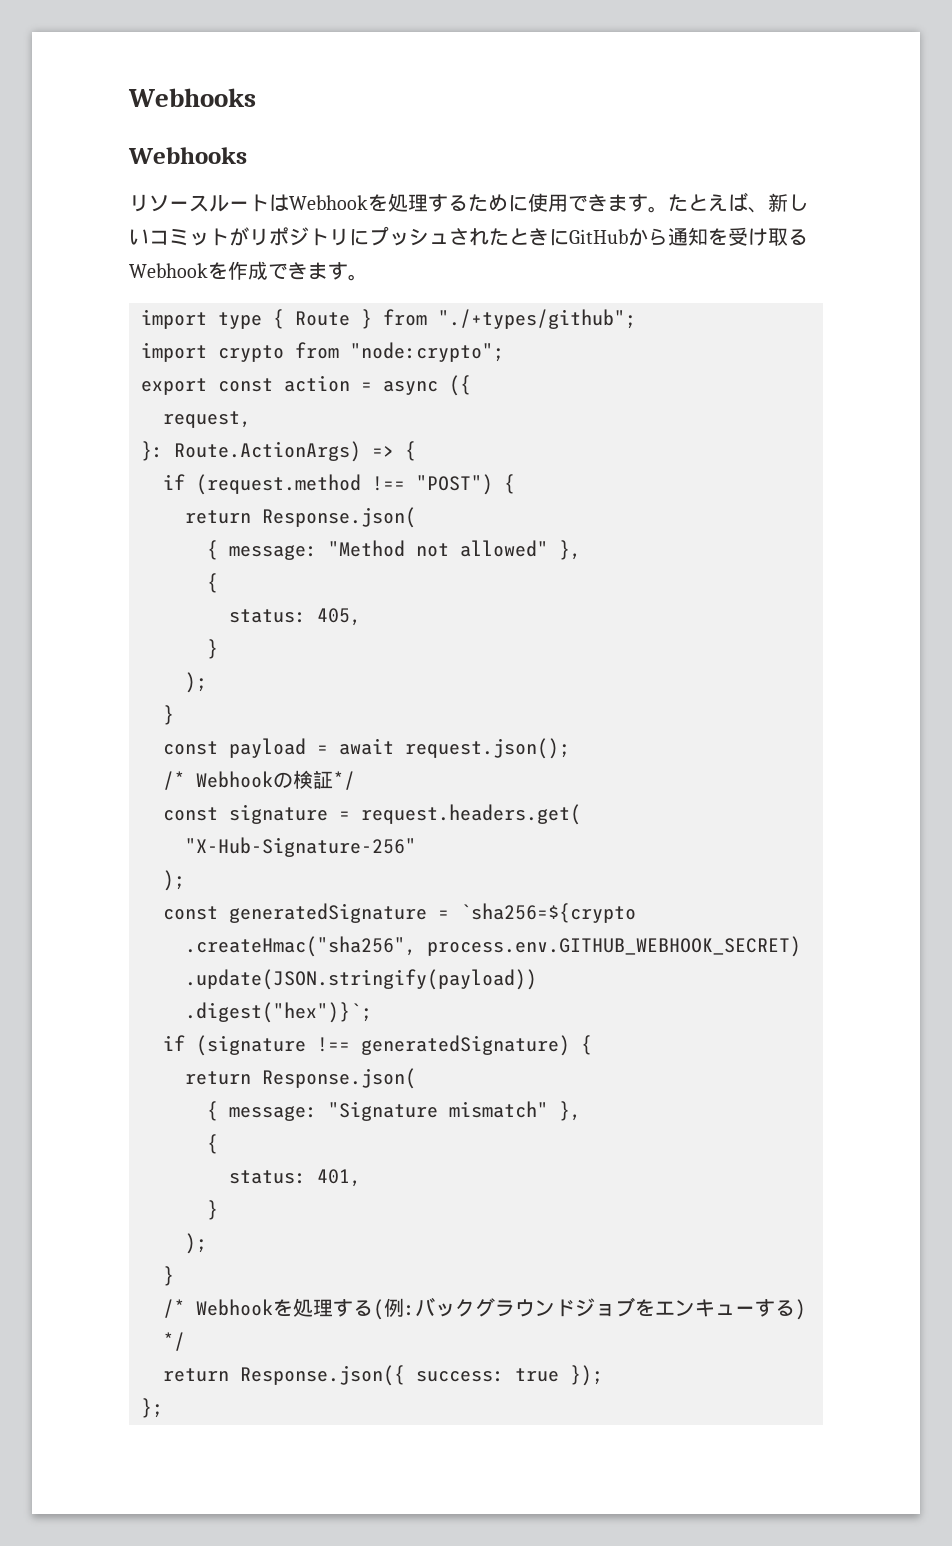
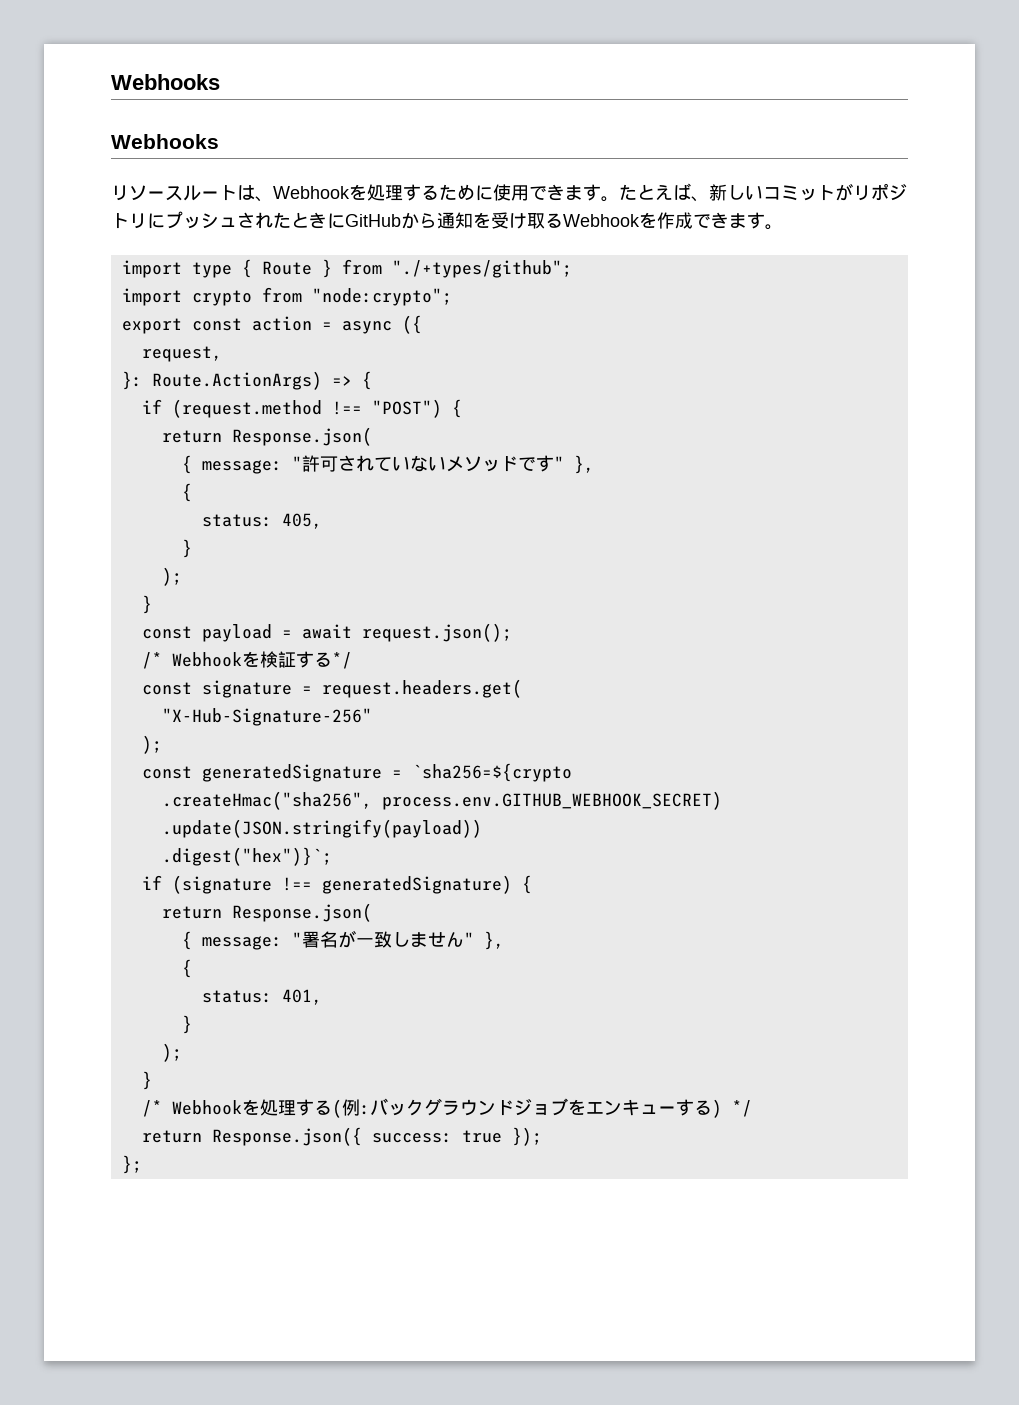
(289, 203) none -> [255,196,273,202] 、
[328,540,548,557] "Method not allowed" -> [291,455,564,472] "許可されていないメソッドです"
[273,770,333,789] の検証 -> [241,651,332,668] を検証する
[328,1101,548,1121] "Signature mismatch" -> [291,930,474,948] "署名が一致しません"

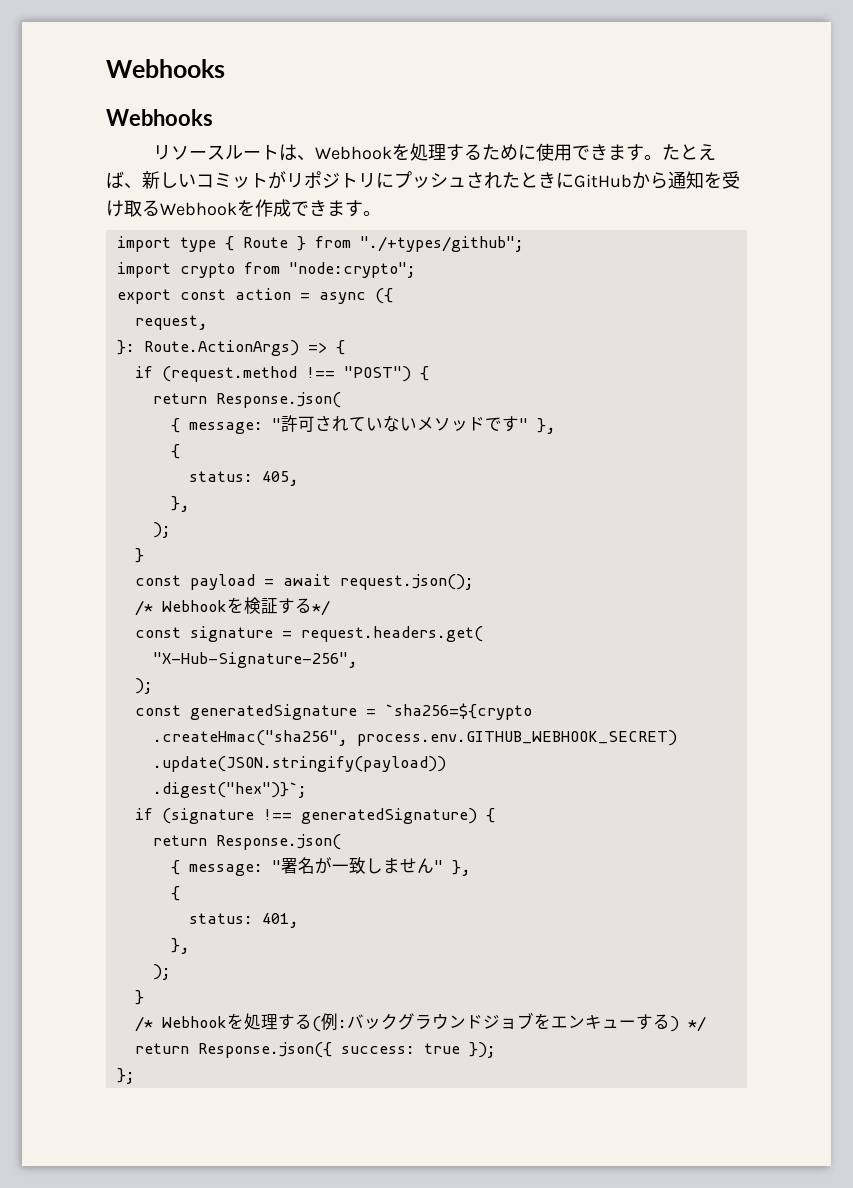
[181,539,192,558] } -> [170,496,190,512] },
[161,708,372,726] "X-Hub-Signature-256" -> [152,652,358,668] "X-Hub-Signature-256",
[181,1015,192,1034] } -> [170,938,190,954] },

